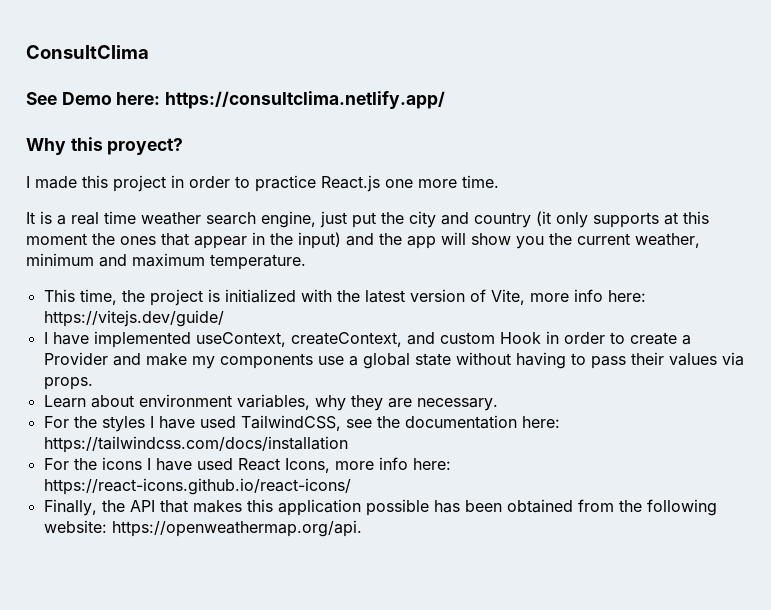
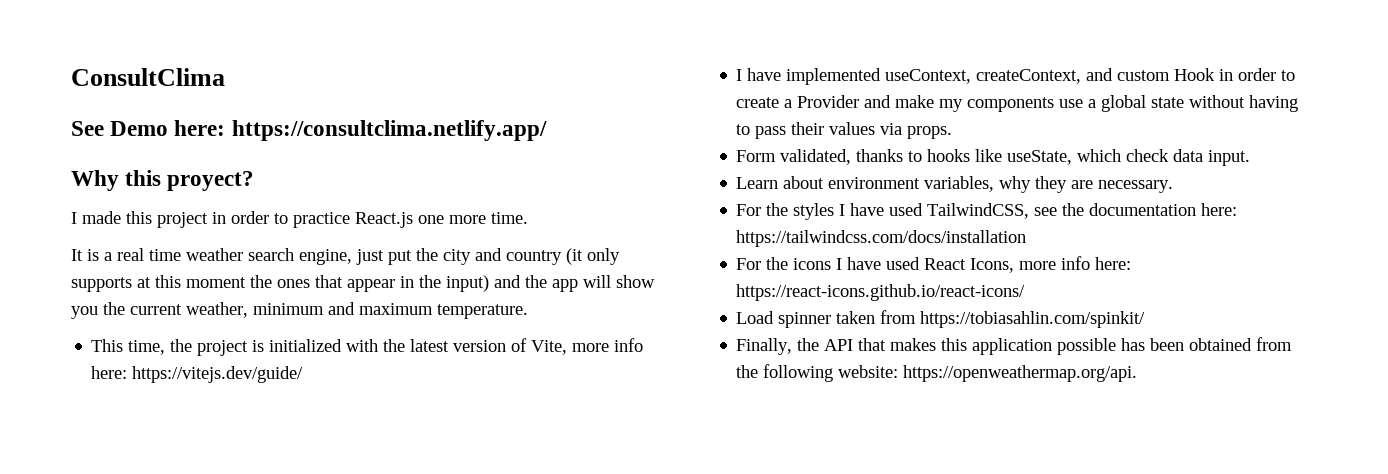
(93, 383) none -> [736,149,1251,166] // Form validated, thanks to hooks like useState, which check data input.
(351, 486) none -> [736,310,1146,328] // Load spinner taken from https://tobiasahlin.com/spinkit/

